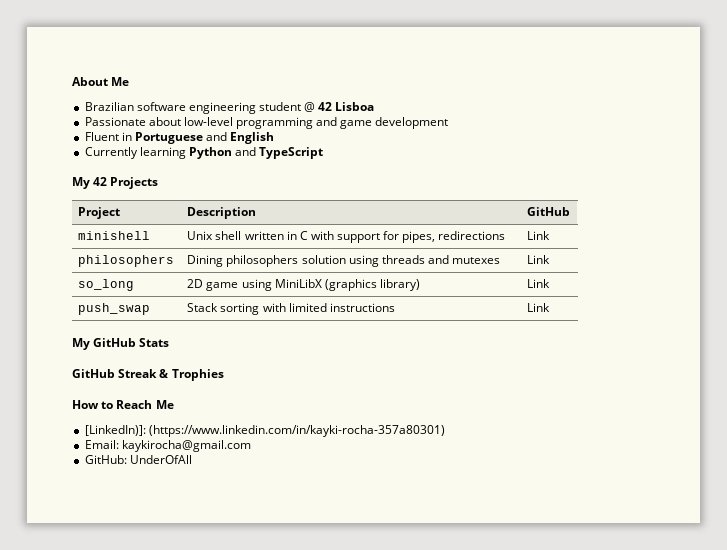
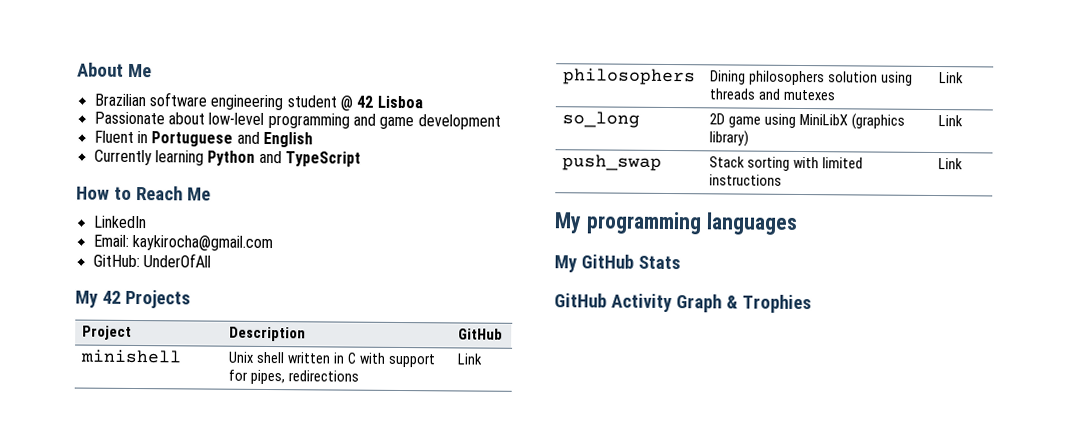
(324, 153) none -> [76,186,211,201] [92,215,147,229] [92,234,273,252] [92,253,211,268] // How to Reach Me // LinkedIn // Email: kaykirocha@gmail.com // GitHub: UnderOfAll
(551, 307) none -> [554,211,798,235] // My programming languages
[118,369,158,378] Streak -> [610,293,722,313] Activity Graph
[72,400,174,409] [84,425,445,437] [84,440,251,452] [84,455,192,464] // How to Reach Me // [LinkedIn)]: (https://www.linkedin.com/in/kayki-rocha-357a80301) // Email: kaykirocha@gmail.com // GitHub: UnderOfAll -> (812, 304) none

